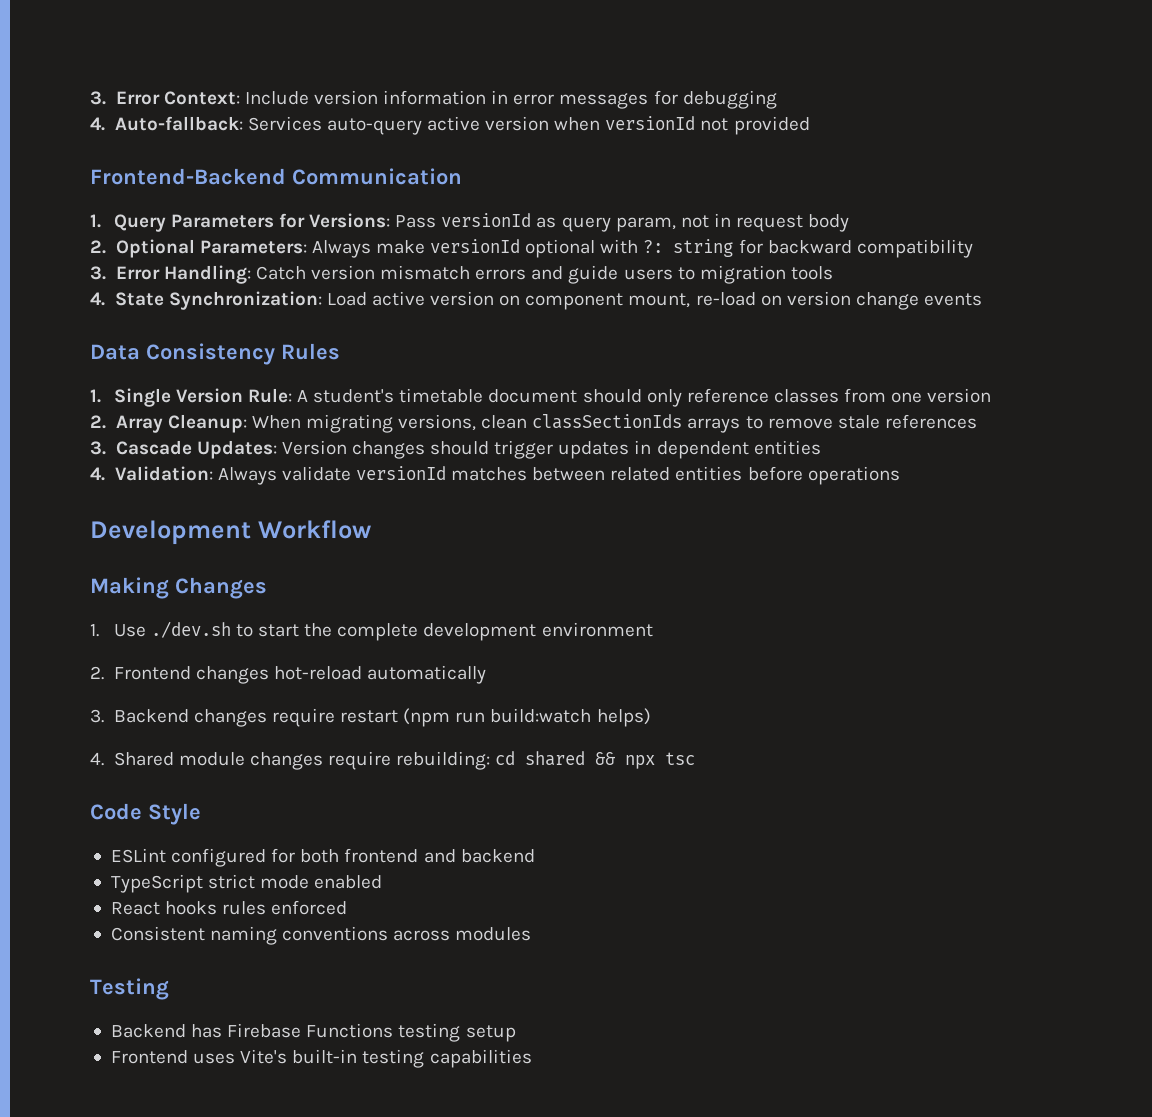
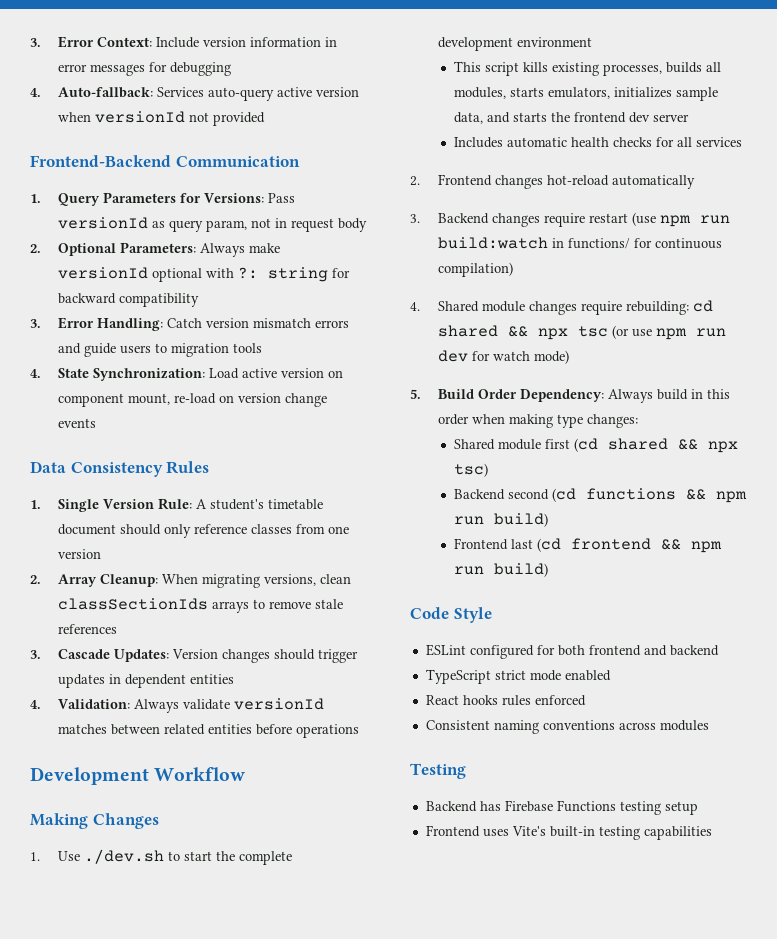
(653, 629) none -> [453,61,721,76] [453,87,718,101] [453,112,689,124] [453,137,742,148] // This script kills existing processes, builds all modules, starts emulators, initializes sample data, and starts the frontend dev server // Includes automatic health checks for all services
[403,708,651,727] (npm run build:watch helps) -> [631,212,730,227] [437,237,722,249] [437,262,513,277] (use npm run build:watch in functions/ for continuous compilation)
(696, 758) none -> [611,325,726,340] [437,350,569,364] [410,389,730,403] [437,414,638,428] [453,438,738,453] [453,463,488,477] [453,488,747,503] [453,513,548,527] [453,538,722,553] [453,563,548,577] (or use npm run dev for watch mode) // 5. Build Order Dependency: Always build in this order when making type changes: // Shared module first (cd shared && npx tsc) // Backend second (cd functions && npm run build) // Frontend last (cd frontend && npm run build)

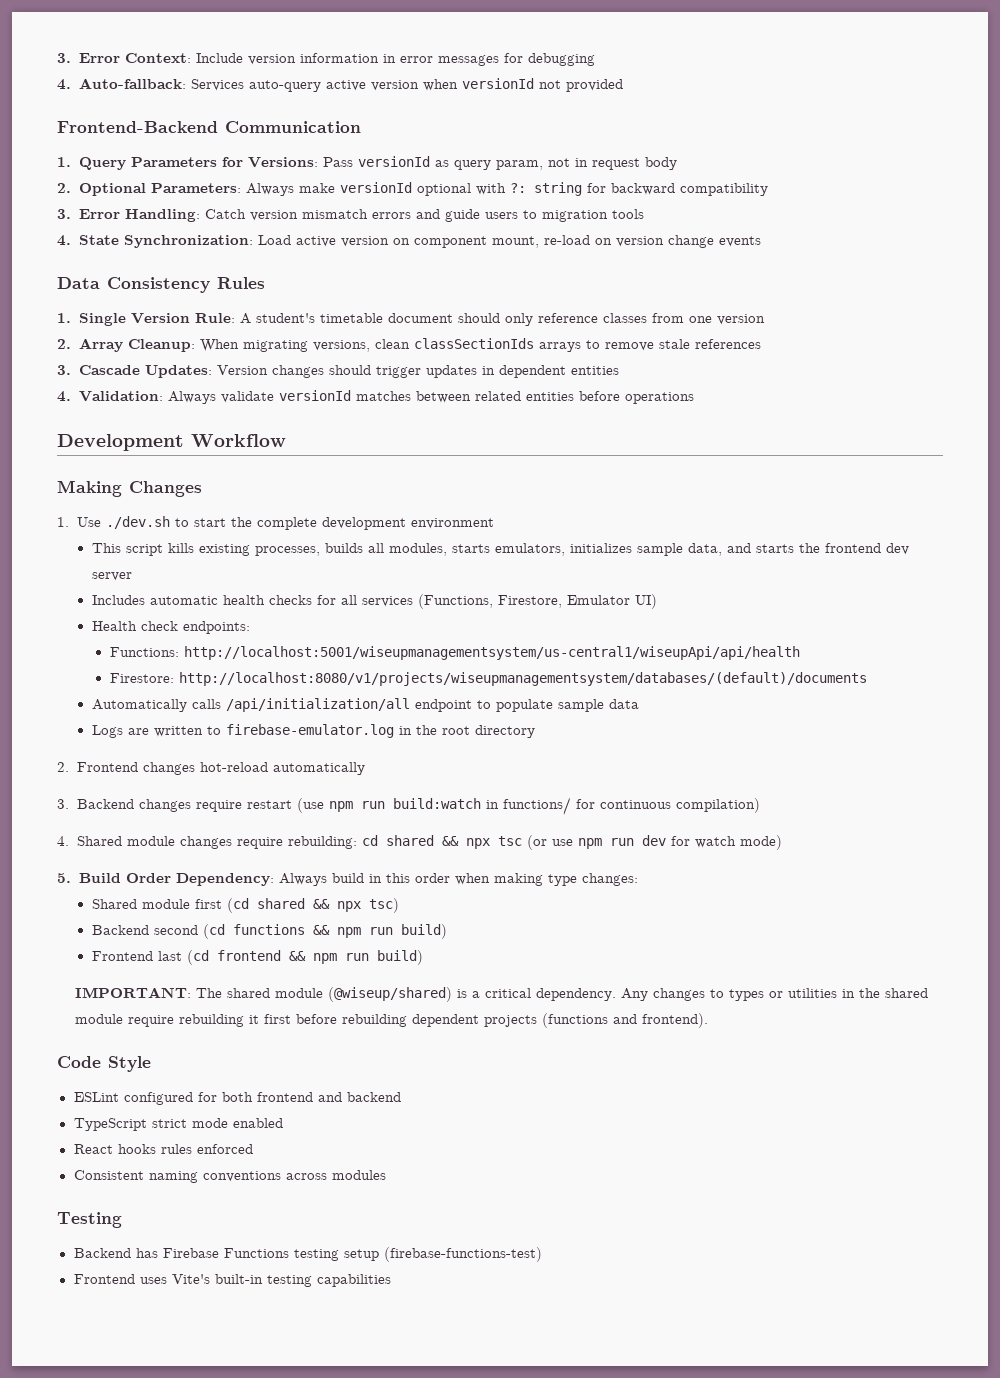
(742, 142) none -> [417,594,657,609] [91,621,250,634] [109,646,800,660] [109,672,867,686] [91,698,639,712] [91,724,535,738] (Functions, Firestore, Emulator UI) // Health check endpoints: // Functions: http://localhost:5001/wiseupmanagementsystem/us-central1/wiseupApi/api/health // Firestore: http://localhost:8080/v1/projects/wiseupmanagementsystem/databases/(default)/documents // Automatically calls /api/initialization/all endpoint to populate sample data // Logs are written to firebase-emulator.log in the root directory
(548, 570) none -> [75,987,929,1002] [75,1013,709,1028] // IMPORTANT: The shared module (@wiseup/shared) is a critical dependency. Any changes to types or utilities in the shared module require rebuilding it first before rebuilding dependent projects (functions and frontend).
(698, 808) none -> [383,1247,542,1262] (firebase-functions-test)

